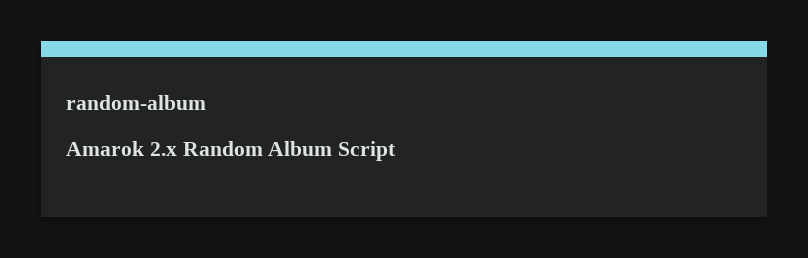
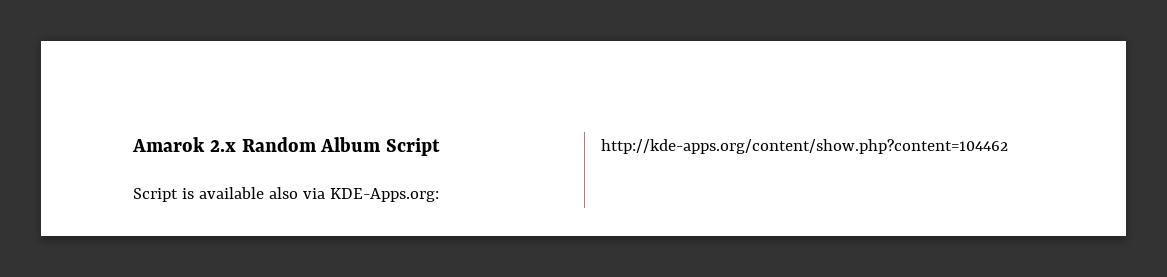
[66,95,206,110] random-album // -> (132, 144) none
(397, 151) none -> [133,187,439,202] [601,139,1008,154] // Script is available also via KDE-Apps.org: http://kde-apps.org/content/show.php?content=104462

